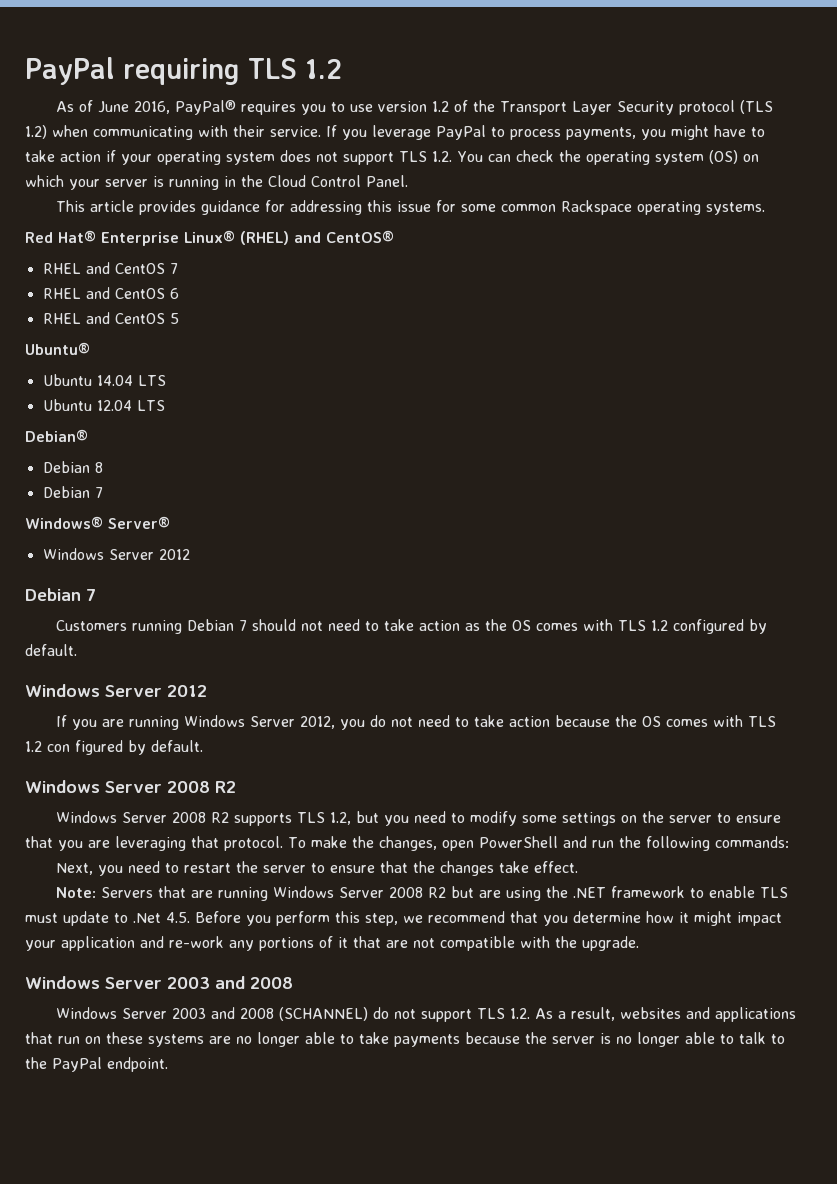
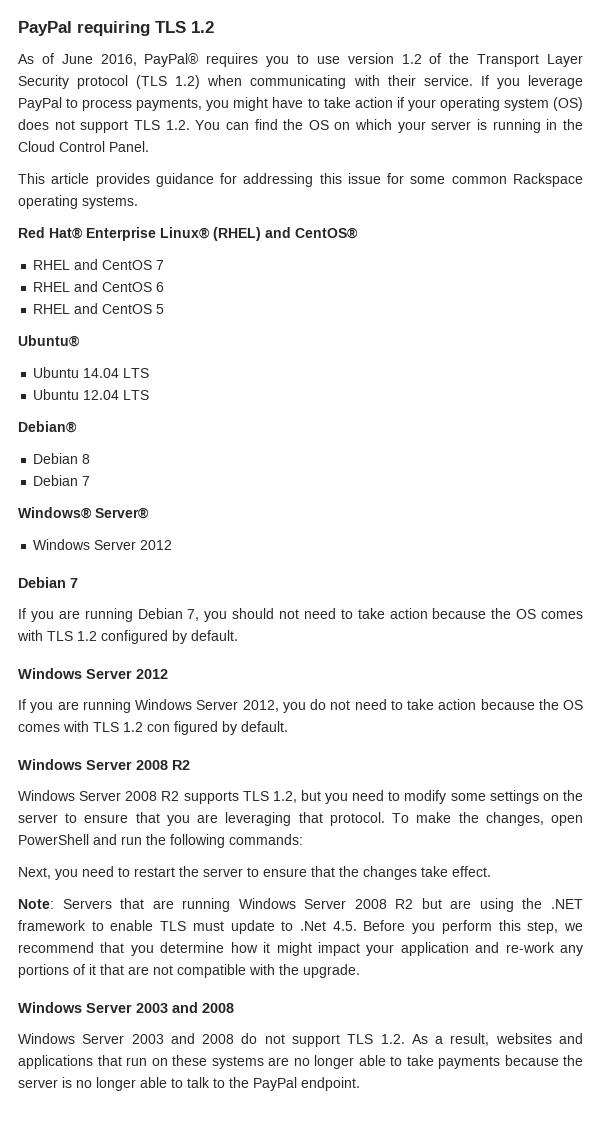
(275, 158) none -> [552,97,583,111] (OS)
[515,150,738,165] check the operating system (OS) -> [254,119,329,130] find the OS
[56,619,248,634] Customers running Debian 7 -> [18,608,228,622] If you are running Debian 7, you
[465,623,481,631] as -> [432,608,487,619] because
[279,1007,369,1021] (SCHANNEL) -> (235, 1039) none

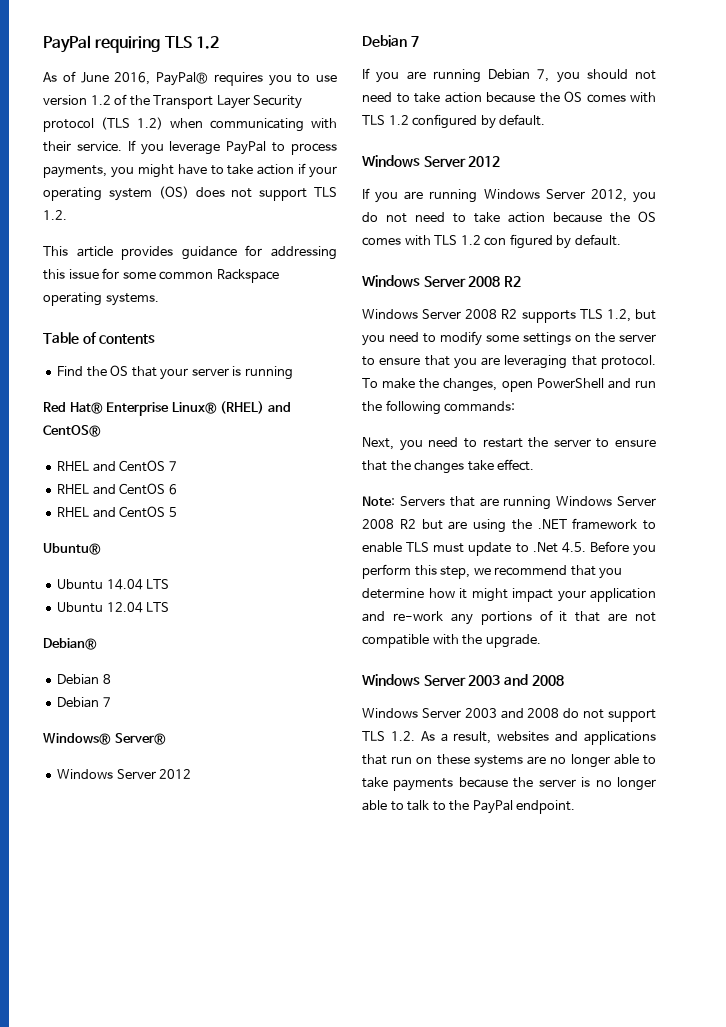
[195,119,583,133] [18,141,149,152] You can find the OS on which your server is running in the Cloud Control Panel. -> (67, 215) none
(138, 202) none -> [43,332,156,344] [57,365,293,380] // Table of contents // Find the OS that your server is running

